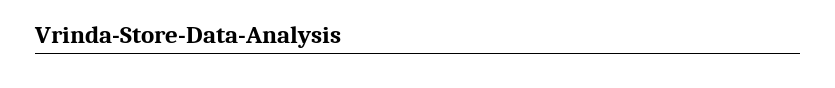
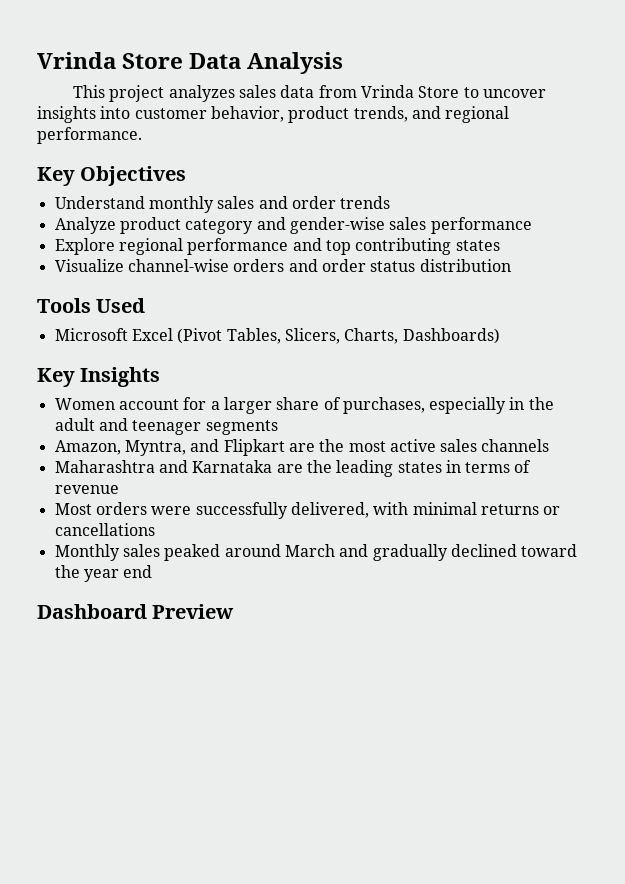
[34,26,341,48] Vrinda-Store-Data-Analysis -> [37,52,344,74] [73,85,546,102] [37,106,510,123] [37,127,142,144] [37,166,187,186] [54,196,391,213] [54,217,532,234] [54,238,500,255] [54,259,511,272] [37,298,146,313] [54,328,500,344] [37,367,161,387] [54,397,554,414] [54,418,278,435] [54,439,550,456] [54,460,532,477] [54,485,119,494] [54,502,561,519] [54,523,155,536] [54,544,578,561] [54,565,153,582] [37,604,235,619] Vrinda Store Data Analysis // This project analyzes sales data from Vrinda Store to uncover insights into customer behavior, product trends, and regional performance. // Key Objectives // Understand monthly sales and order trends // Analyze product category and gender-wise sales performance // Explore regional performance and top contributing states // Visualize channel-wise orders and order status distribution // Tools Used // Microsoft Excel (Pivot Tables, Slicers, Charts, Dashboards) // Key Insights // Women account for a larger share of purchases, especially in the adult and teenager segments // Amazon, Myntra, and Flipkart are the most active sales channels // Maharashtra and Karnataka are the leading states in terms of revenue // Most orders were successfully delivered, with minimal returns or cancellations // Monthly sales peaked around March and gradually declined toward the year end // Dashboard Preview

